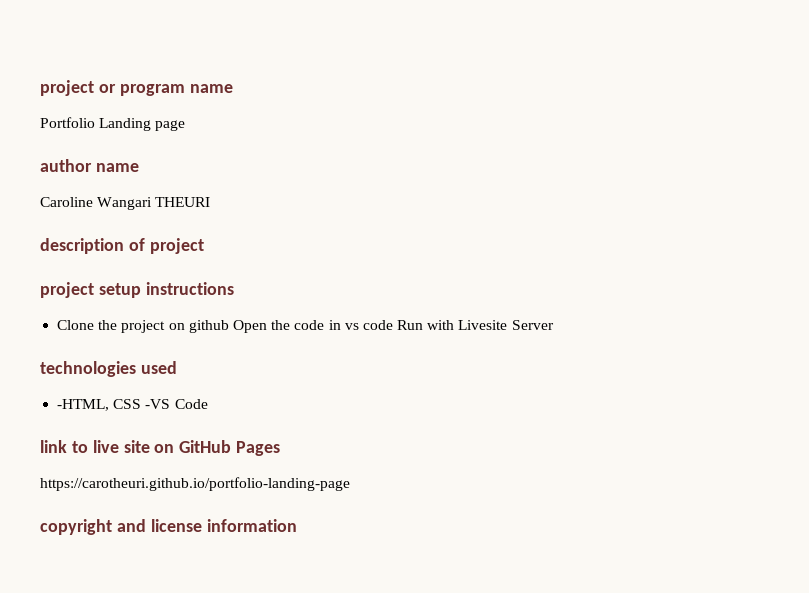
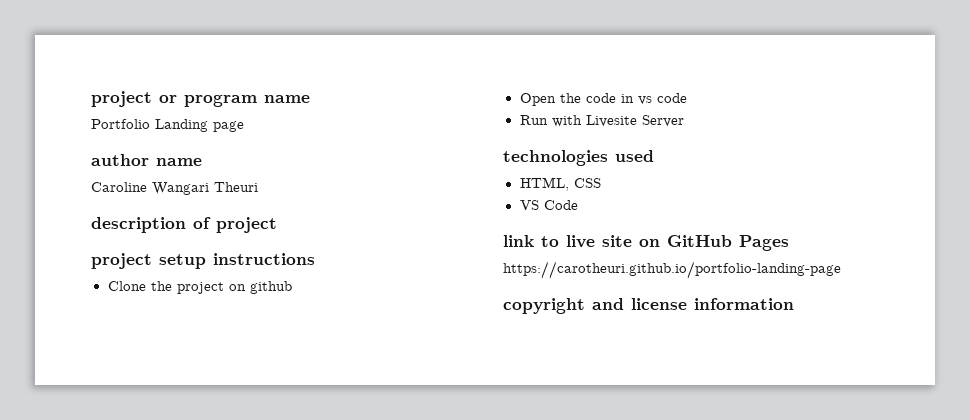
[155,197,211,207] THEURI -> [214,182,258,192] Theuri
(229, 326) none -> (292, 287) //
(393, 325) none -> (687, 98) //
[57,399,110,411] -HTML, -> [519,177,569,191] HTML,
[145,399,171,409] -VS -> [519,200,539,210] // VS

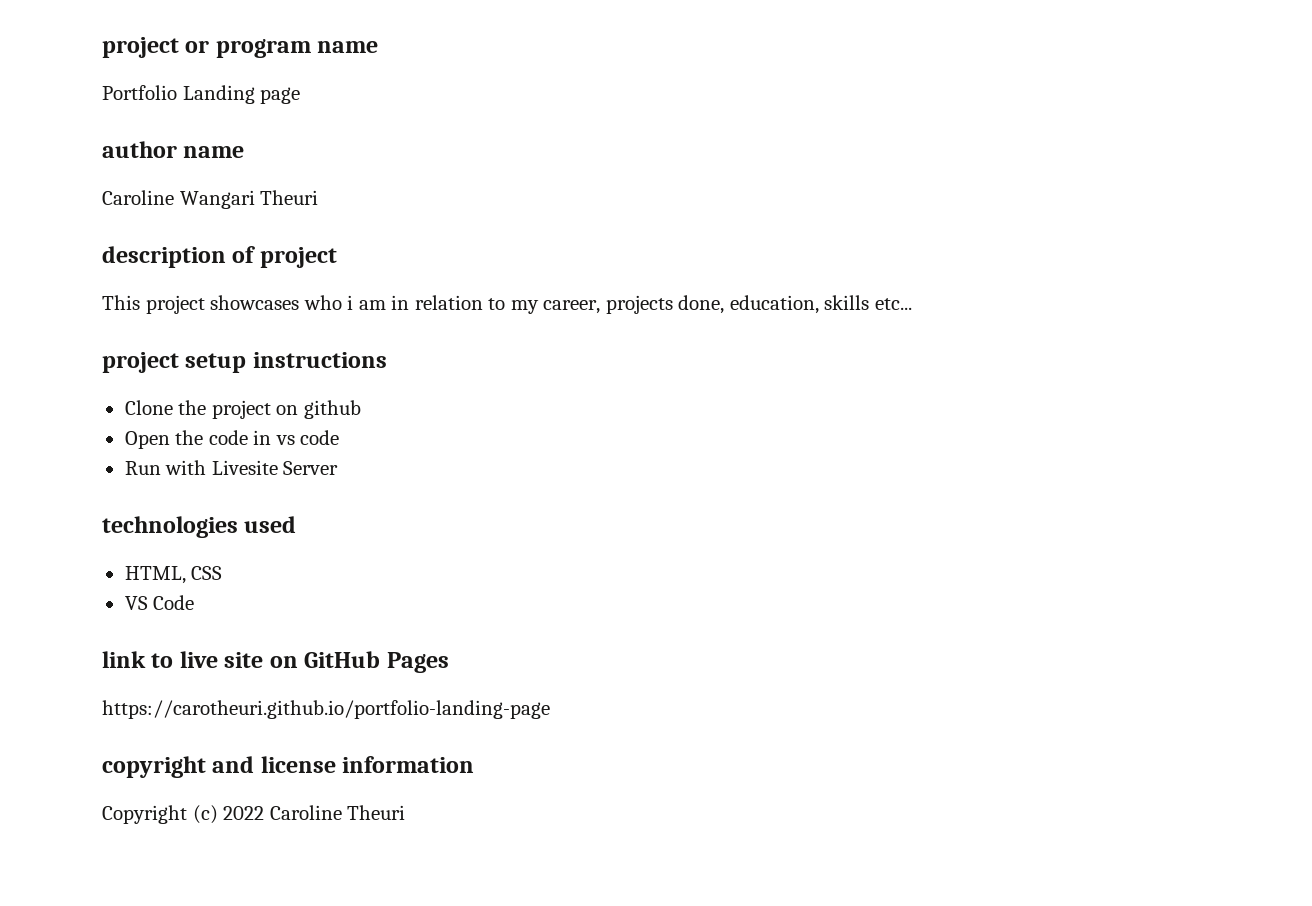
(277, 225) none -> [102,295,913,314] // This project showcases who i am in relation to my career, projects done, education, skills etc...
(794, 304) none -> [102,805,406,824] // Copyright (c) 2022 Caroline Theuri

